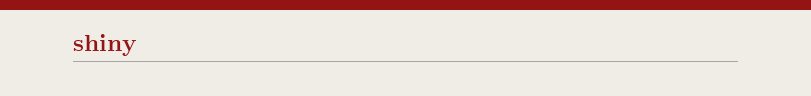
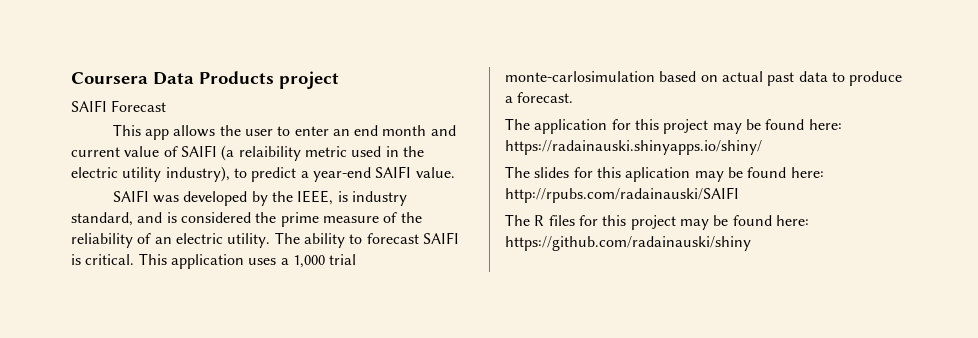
[73,34,137,56] shiny -> [71,71,339,89] [71,100,167,112] [112,124,456,140] [71,145,424,161] [71,166,455,182] [112,190,407,206] [71,212,422,227] [71,232,459,248] [71,253,357,269] [505,71,903,86] [505,92,574,103] [505,118,842,134] [505,140,762,155] [505,166,824,182] [505,187,739,203] [505,214,809,230] [505,236,751,251] Coursera Data Products project // SAIFI Forecast // This app allows the user to enter an end month and current value of SAIFI (a relaibility metric used in the electric utility industry), to predict a year-end SAIFI value. // SAIFI was developed by the IEEE, is industry standard, and is considered the prime measure of the reliability of an electric utility. The ability to forecast SAIFI is critical. This application uses a 1,000 trial monte-carlosimulation based on actual past data to produce a forecast. // The application for this project may be found here: https://radainauski.shinyapps.io/shiny/ // The slides for this aplication may be found here: http://rpubs.com/radainauski/SAIFI // The R files for this project may be found here: https://github.com/radainauski/shiny

